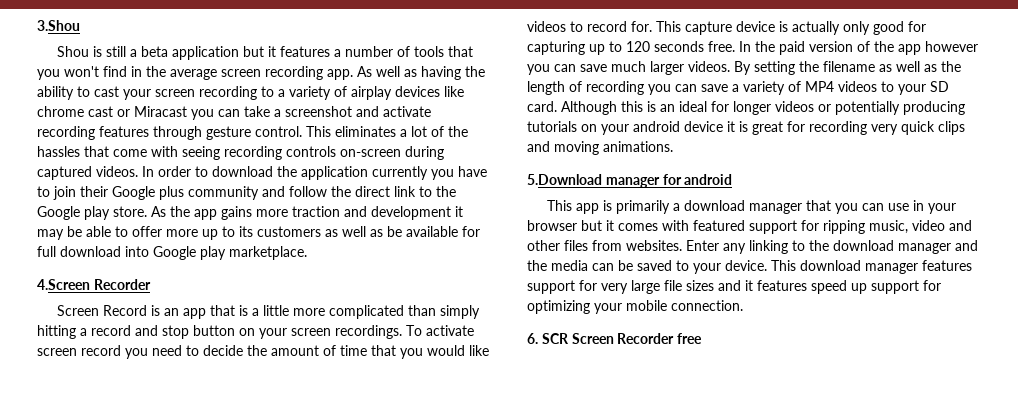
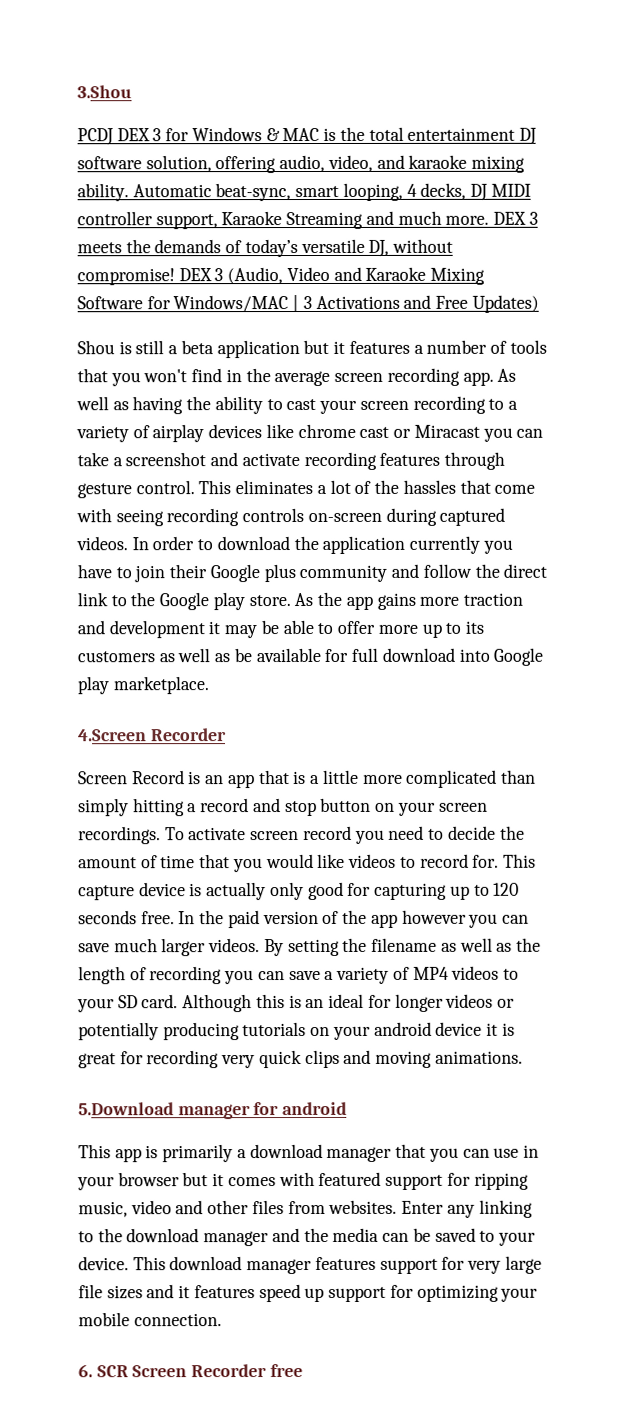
(80, 25) none -> [77,126,537,146] [77,154,526,174] [77,182,531,202] [77,210,538,230] [77,238,454,258] [77,266,486,286] [77,294,539,313] // PCDJ DEX 3 for Windows & MAC is the total entertainment DJ software solution, offering audio, video, and karaoke mixing ability. Automatic beat-sync, smart looping, 4 decks, DJ MIDI controller support, Karaoke Streaming and much more. DEX 3 meets the demands of today’s versatile DJ, without compromise! DEX 3 (Audio, Video and Karaoke Mixing Software for Windows/MAC | 3 Activations and Free Updates)

